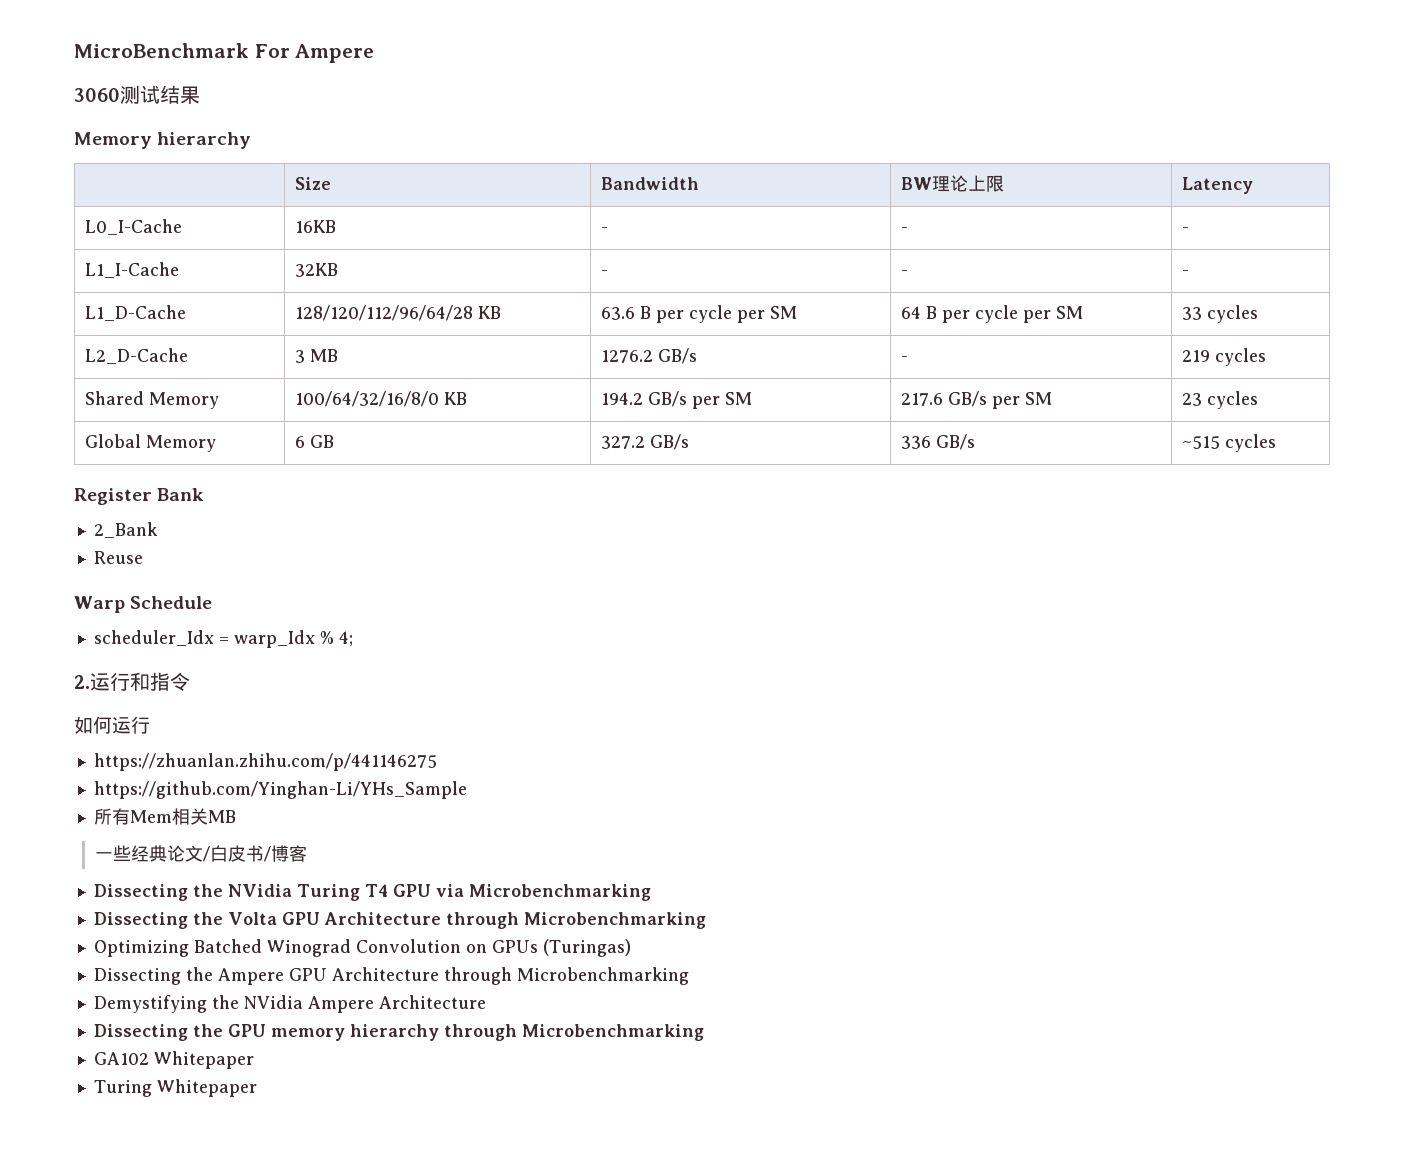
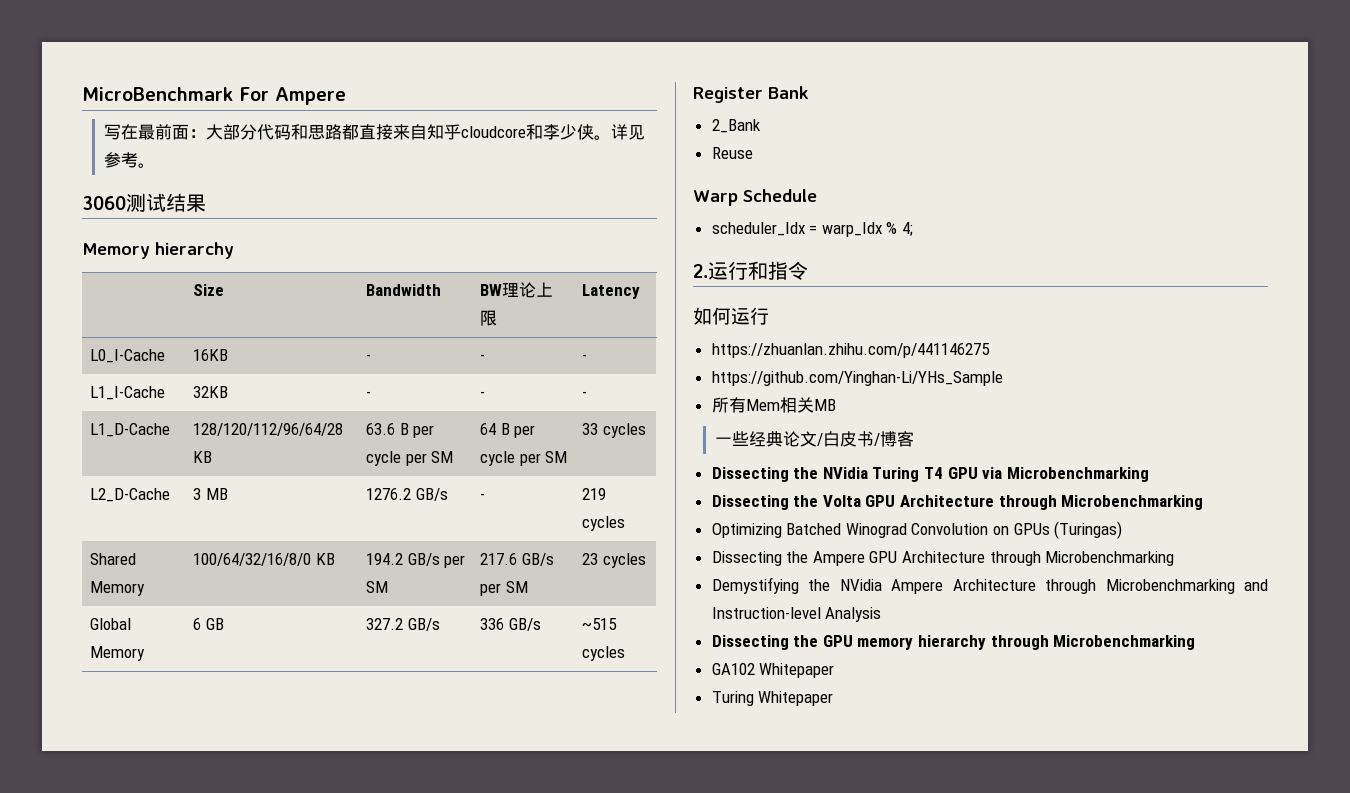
(375, 53) none -> [103,124,645,140] [103,152,155,168] // 写在最前面：大部分代码和思路都直接来自知乎cloudcore和李少侠。详见参考。
(486, 1002) none -> [1045,579,1268,594] [711,607,882,622] through Microbenchmarking and Instruction-level Analysis

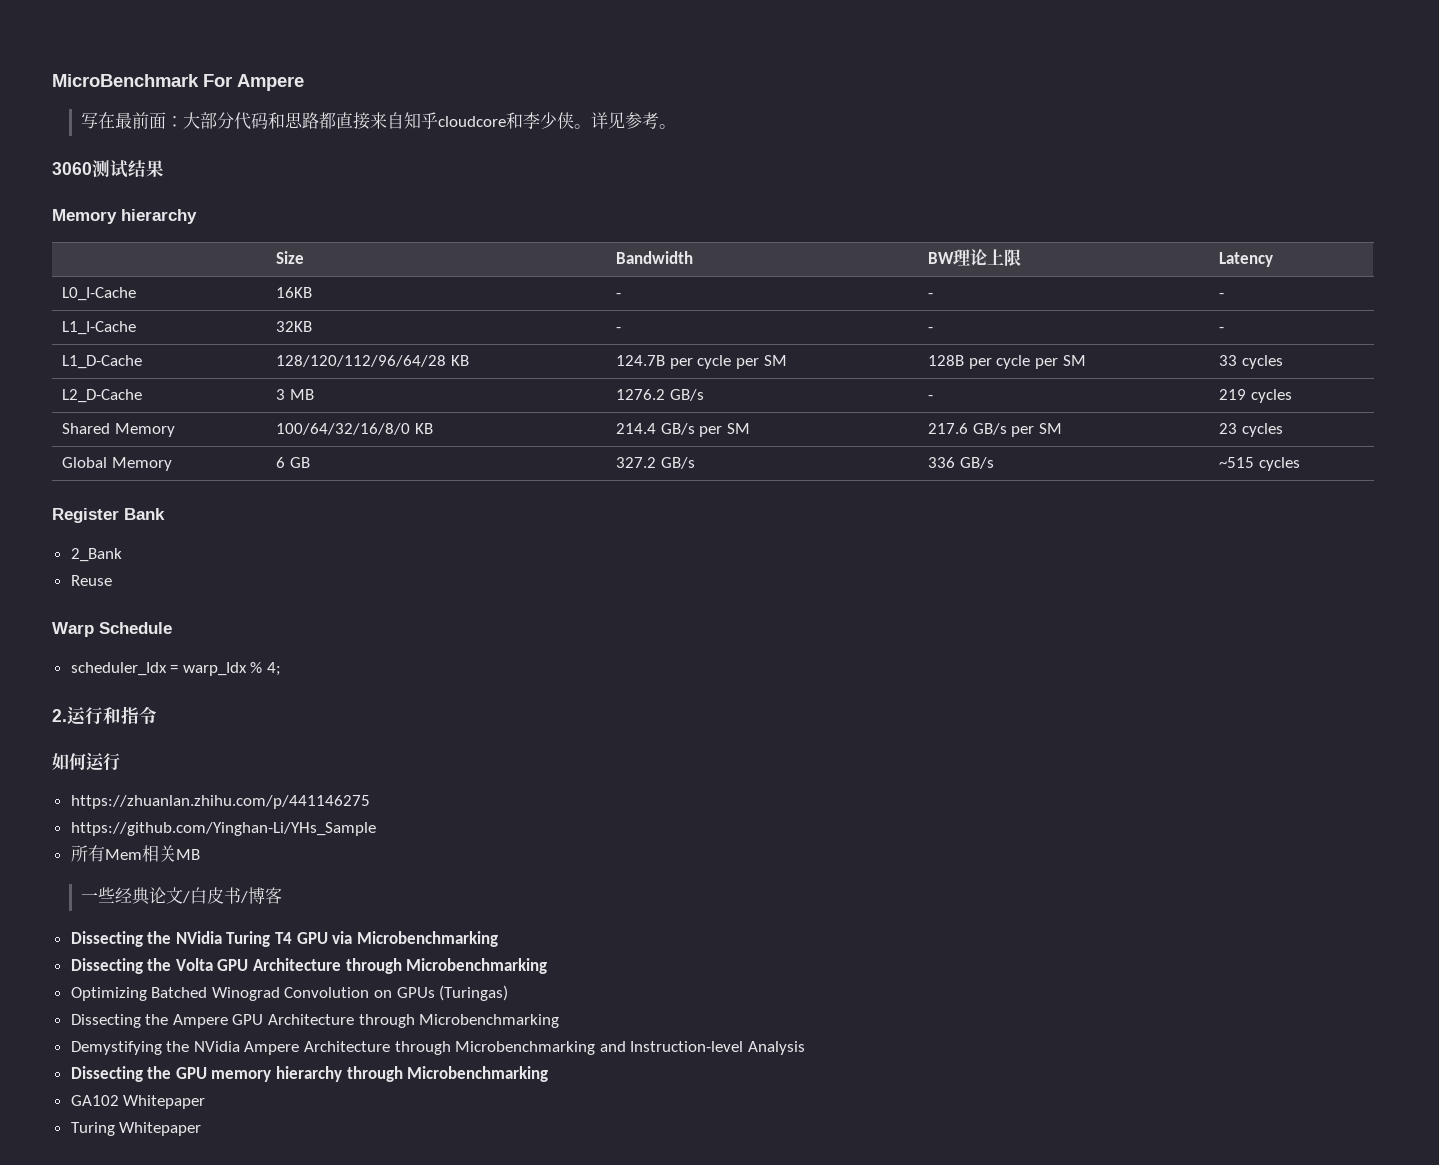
[365,423,435,438] [365,451,454,466] [479,423,510,435] 63.6 B per cycle per SM | 64 B -> [616,355,787,369] [928,355,965,366] 124.7B per cycle per SM | 128B
[365,553,403,565] 194.2 -> [616,423,657,434] 214.4

